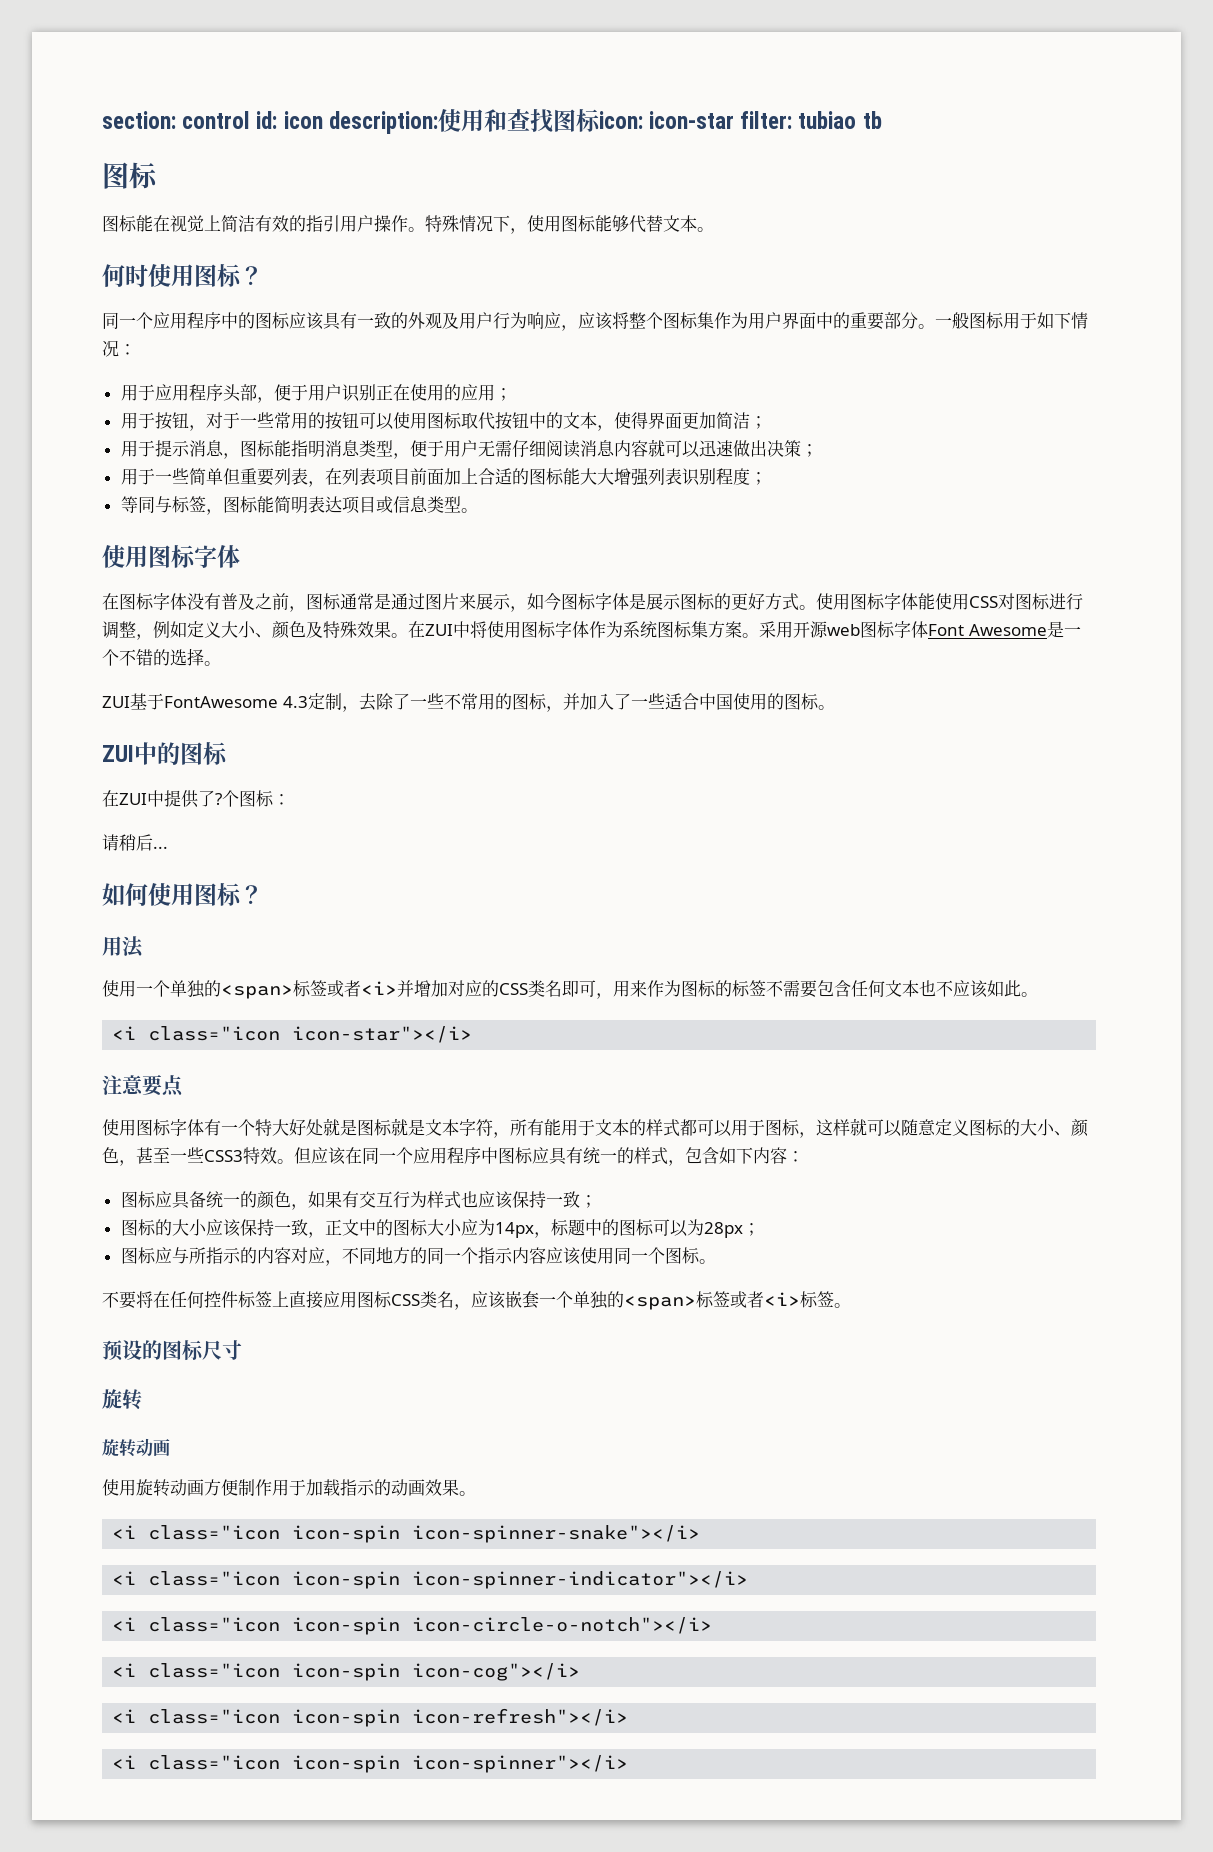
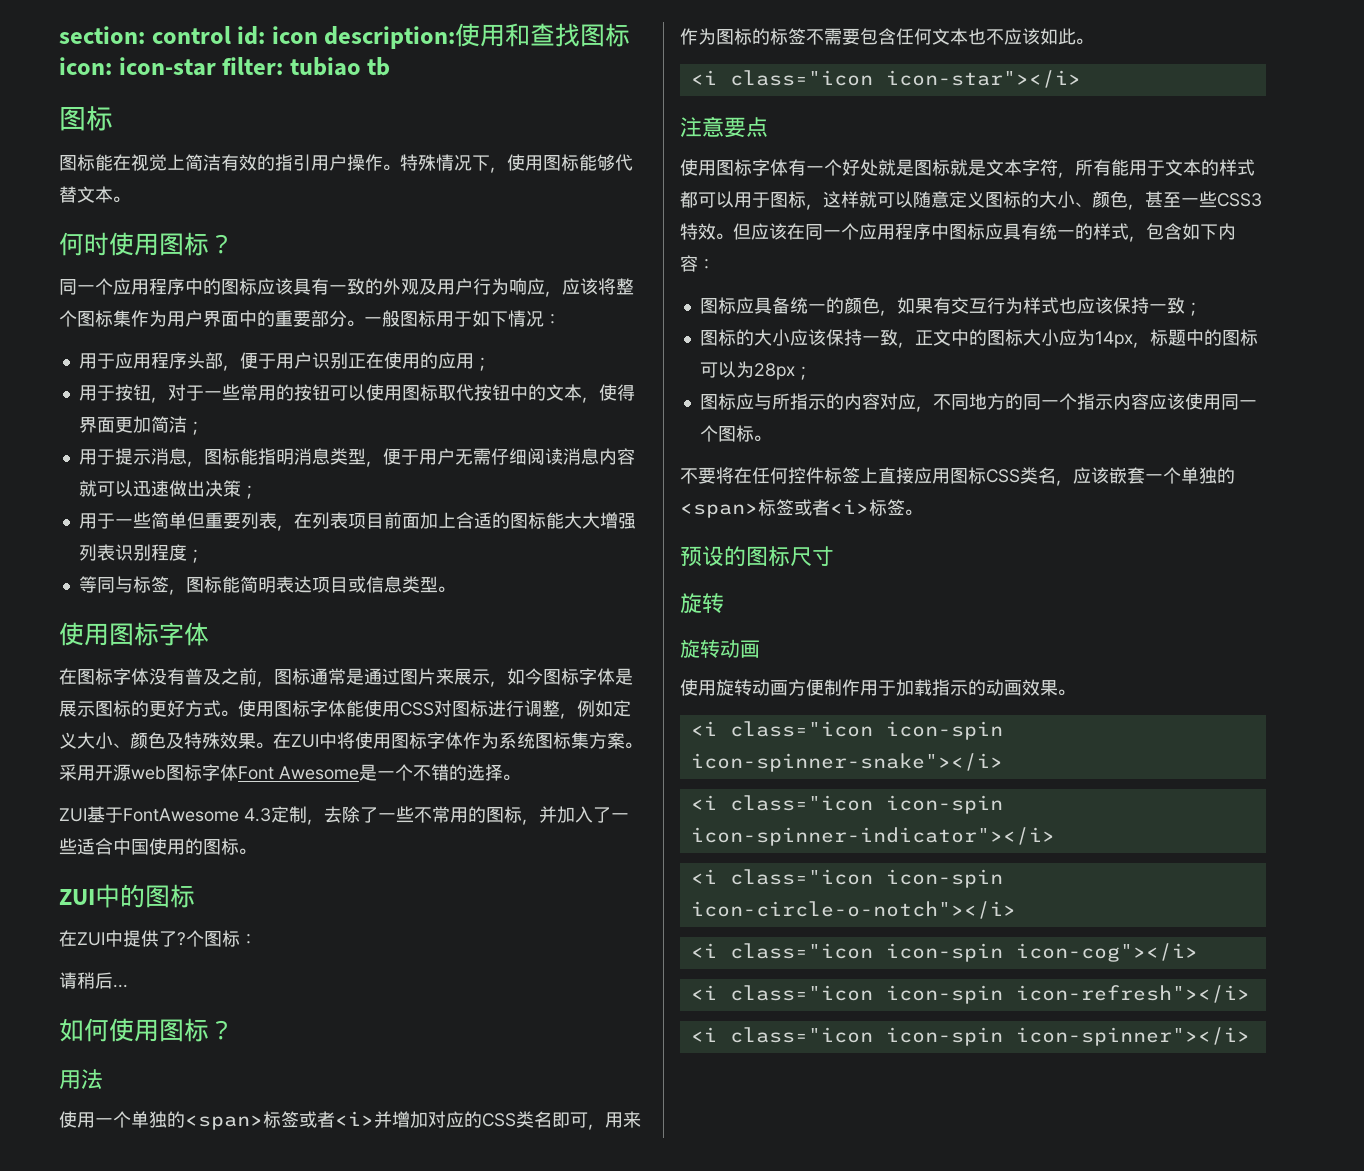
[255,1119,289,1137] 特大 -> (842, 167) none

